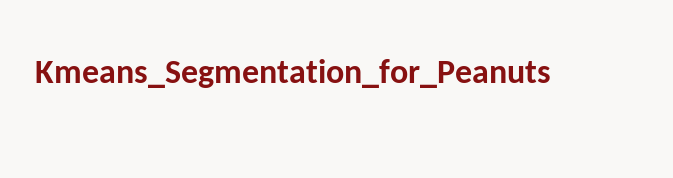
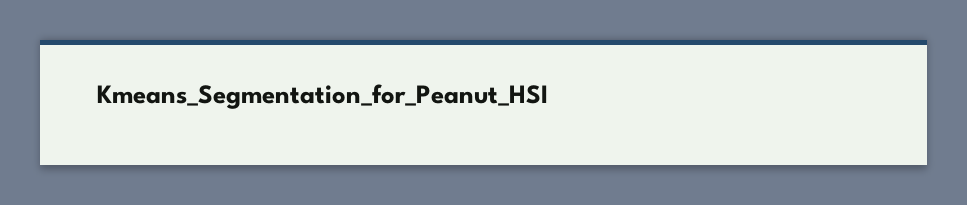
[35,59,551,88] Kmeans_Segmentation_for_Peanuts -> [97,84,548,109] Kmeans_Segmentation_for_Peanut_HSI

